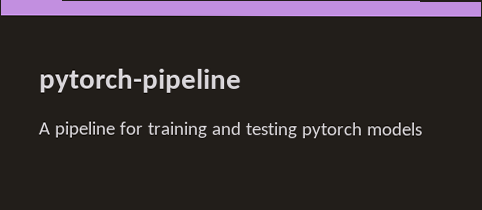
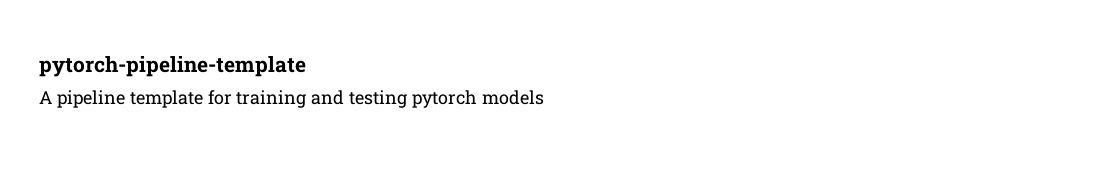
[39,68,242,94] pytorch-pipeline -> [39,56,306,77] pytorch-pipeline-template
(115, 129) none -> [129,90,203,108] template

